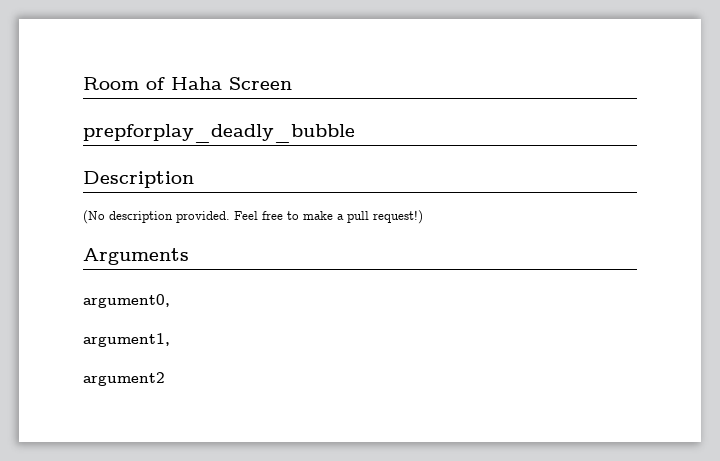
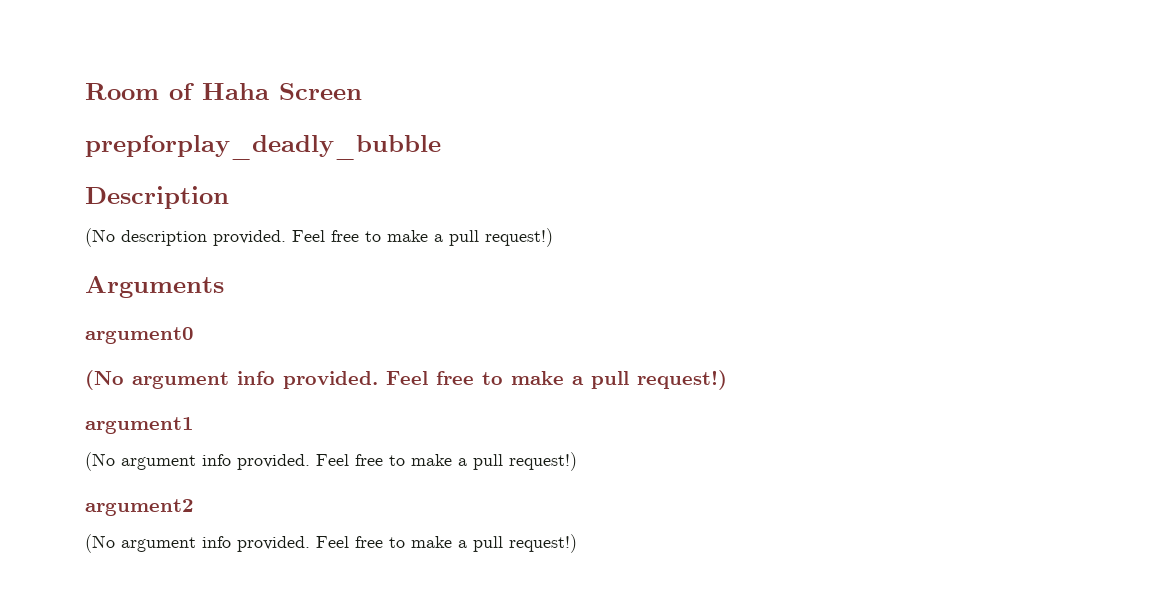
[83,294,170,308] [83,333,170,347] [83,372,165,386] argument0, // argument1, // argument2 -> [85,327,194,344] [85,370,727,390] [85,417,194,434] [85,452,577,471] [85,499,194,516] [85,534,577,553] argument0 // (No argument info provided. Feel free to make a pull request!) // argument1 // (No argument info provided. Feel free to make a pull request!) // argument2 // (No argument info provided. Feel free to make a pull request!)

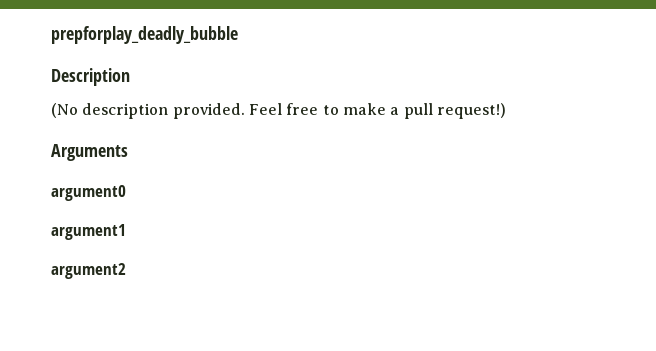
[85,83,362,100] Room of Haha Screen // -> (51, 35) none
[85,370,727,390] [85,417,194,434] [85,452,577,471] [85,499,194,516] [85,534,577,553] (No argument info provided. Feel free to make a pull request!) // argument1 // (No argument info provided. Feel free to make a pull request!) // argument2 // (No argument info provided. Feel free to make a pull request!) -> [51,224,126,240] [51,263,126,279] argument1 // argument2

